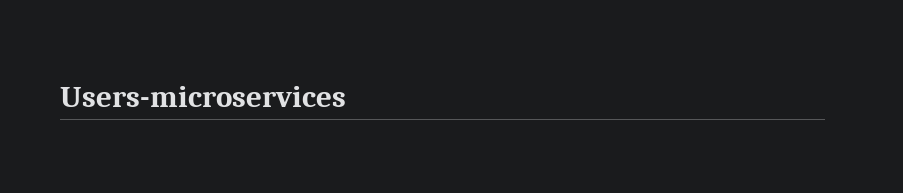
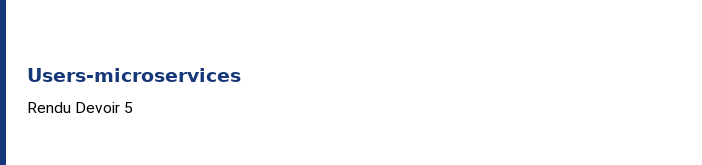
(346, 96) none -> [27,102,134,113] // Rendu Devoir 5

